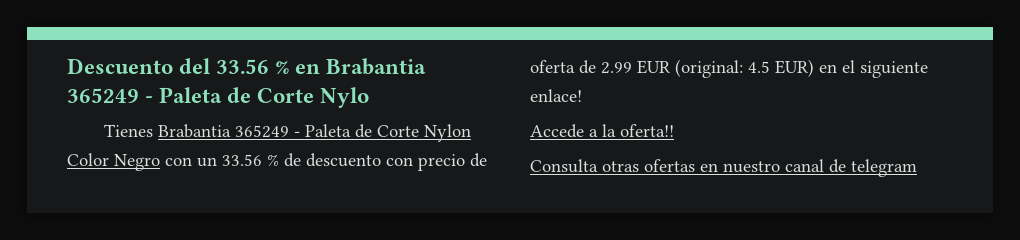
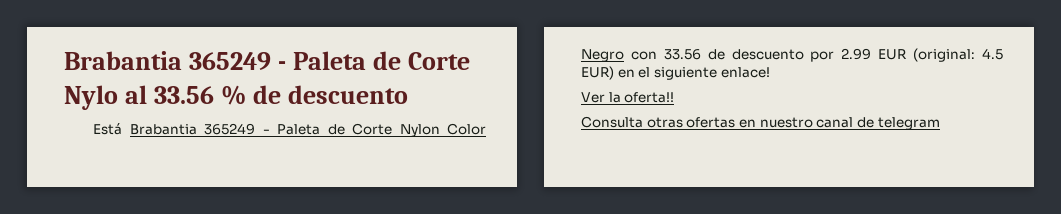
[67,58,321,74] Descuento del 33.56 % en -> (64, 60) none
[104,124,154,137] // Tienes -> [125,85,409,105] [93,123,123,135] al 33.56 % de descuento // Está
[197,153,487,171] [530,60,596,74] un 33.56 % de descuento con precio de oferta de -> [663,49,835,62] 33.56 de descuento por
[530,124,598,138] Accede a -> [581,92,605,103] Ver

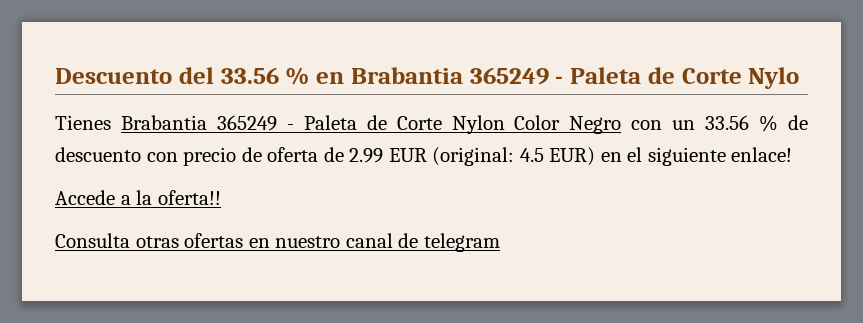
(64, 60) none -> [55,67,344,85] Descuento del 33.56 % en
[125,85,409,105] [93,123,123,135] al 33.56 % de descuento // Está -> [55,115,111,130] // Tienes
[663,49,835,62] 33.56 de descuento por -> [672,115,809,132] [55,147,344,166] un 33.56 % de descuento con precio de oferta de
[581,92,605,103] Ver -> [55,190,131,205] Accede a

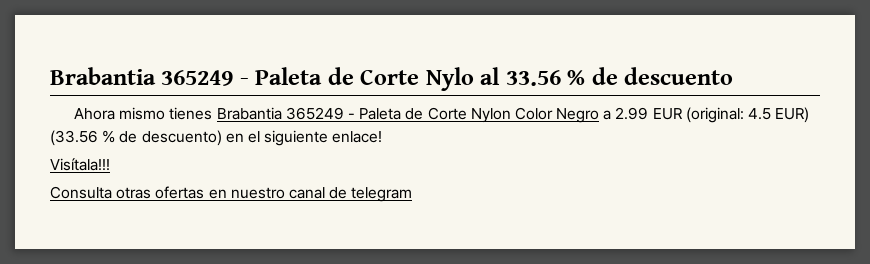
[55,67,344,85] Descuento del 33.56 % en -> (50, 76) none
[55,115,111,130] // Tienes -> [480,67,734,86] [74,107,213,120] al 33.56 % de descuento // Ahora mismo tienes
[631,115,809,132] [55,147,344,166] con un 33.56 % de descuento con precio de oferta de -> [603,110,612,120] a
(596, 156) none -> [50,130,222,146] (33.56 % de descuento)
[55,190,221,205] Accede a la oferta!! -> [50,158,110,171] Visítala!!!

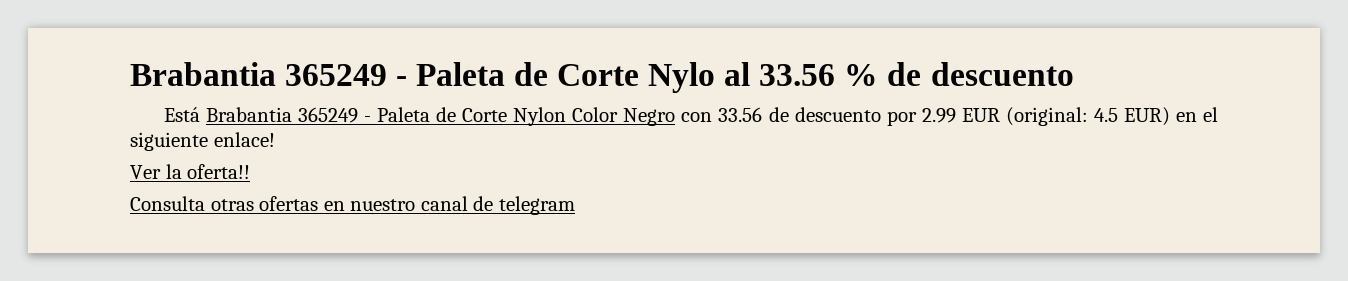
[74,107,213,120] Ahora mismo tienes -> [163,107,200,122] Está
[603,110,612,120] a -> [681,107,917,126] con 33.56 de descuento por
[50,130,222,146] (33.56 % de descuento) -> (1170, 116) none
[50,158,110,171] Visítala!!! -> [130,164,251,179] Ver la oferta!!

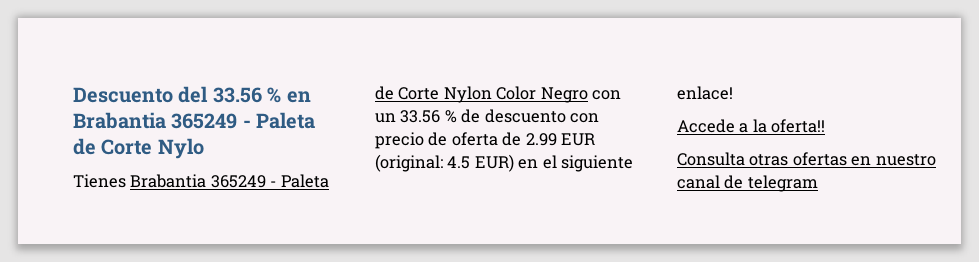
(130, 74) none -> [73,86,311,103] Descuento del 33.56 % en
[724,62,1074,86] [163,107,200,122] al 33.56 % de descuento // Está -> [73,174,126,188] // Tienes
[718,107,917,126] 33.56 de descuento por -> [375,109,600,123] [375,132,522,149] un 33.56 % de descuento con precio de oferta de
[130,165,161,179] Ver -> [677,119,749,133] Accede a

